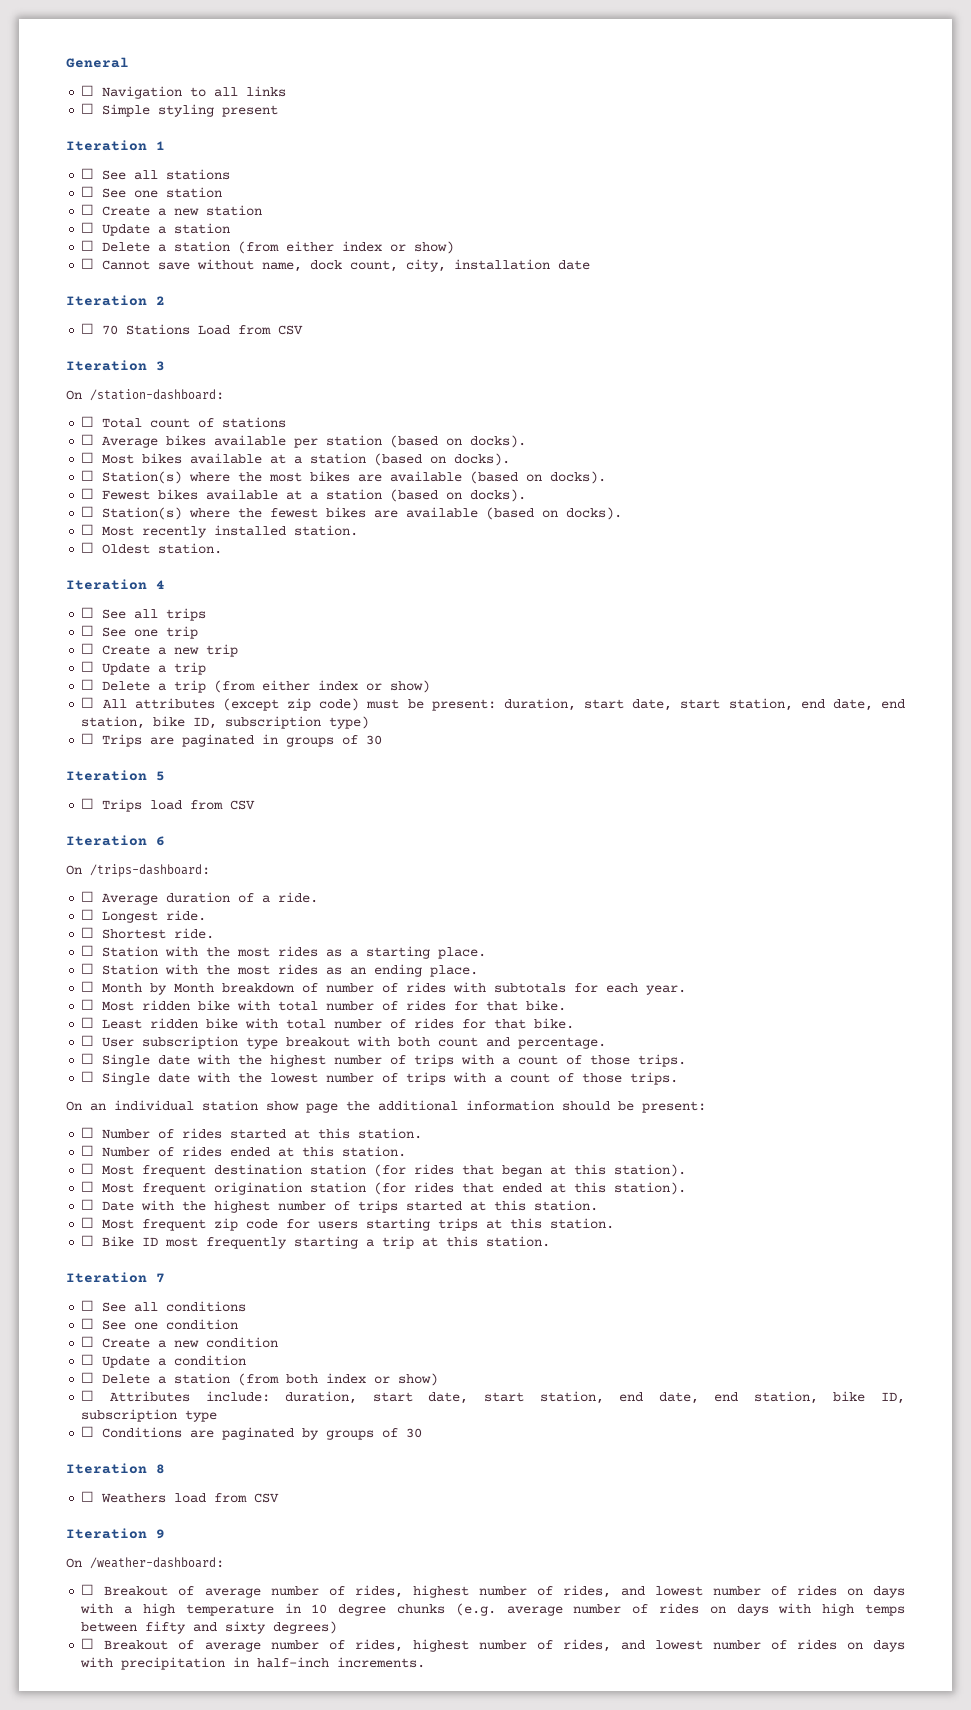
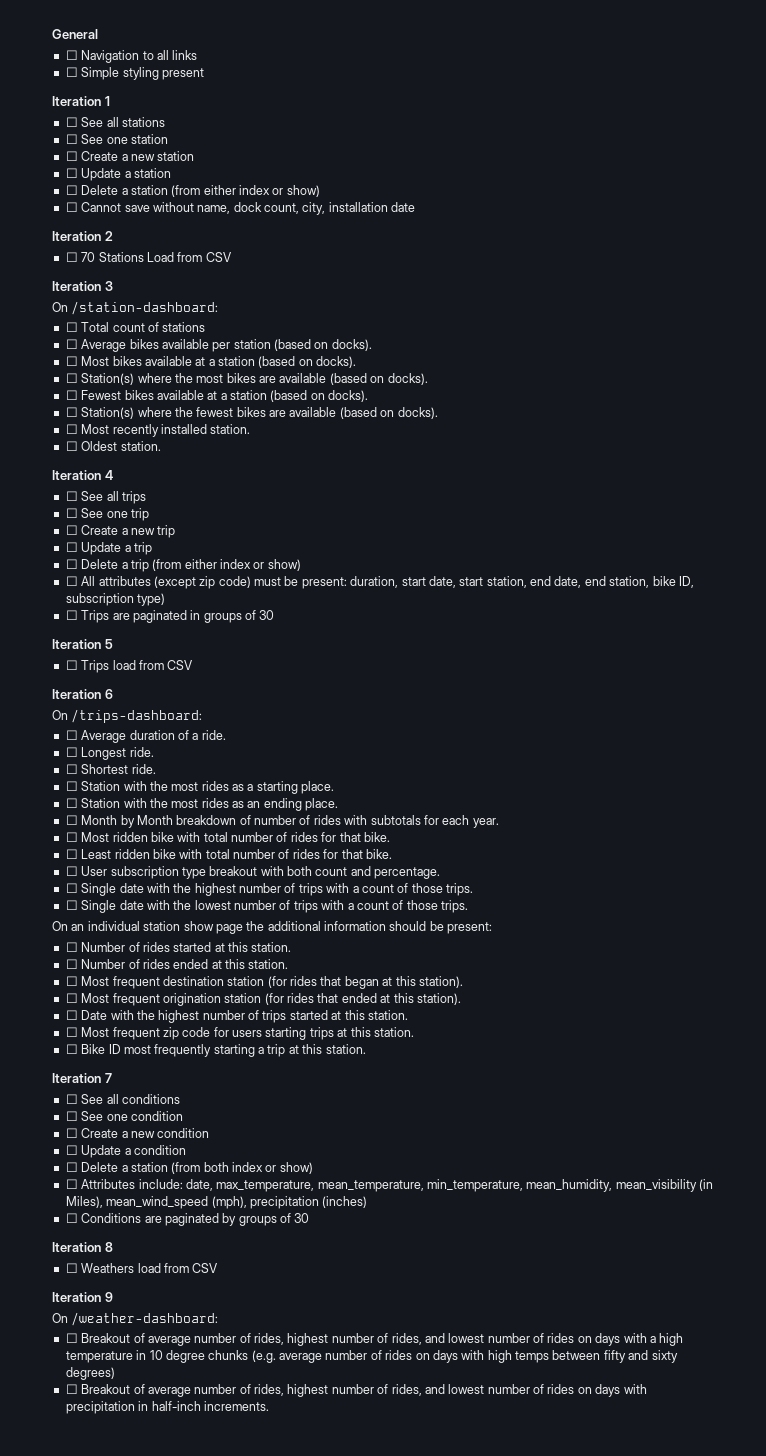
[285,1391,906,1404] [81,1409,218,1422] duration, start date, start station, end date, end station, bike ID, subscription type -> [185,1179,714,1192] [65,1196,368,1209] date, max_temperature, mean_temperature, min_temperature, mean_humidity, mean_visibility (in Miles), mean_wind_speed (mph), precipitation (inches)

